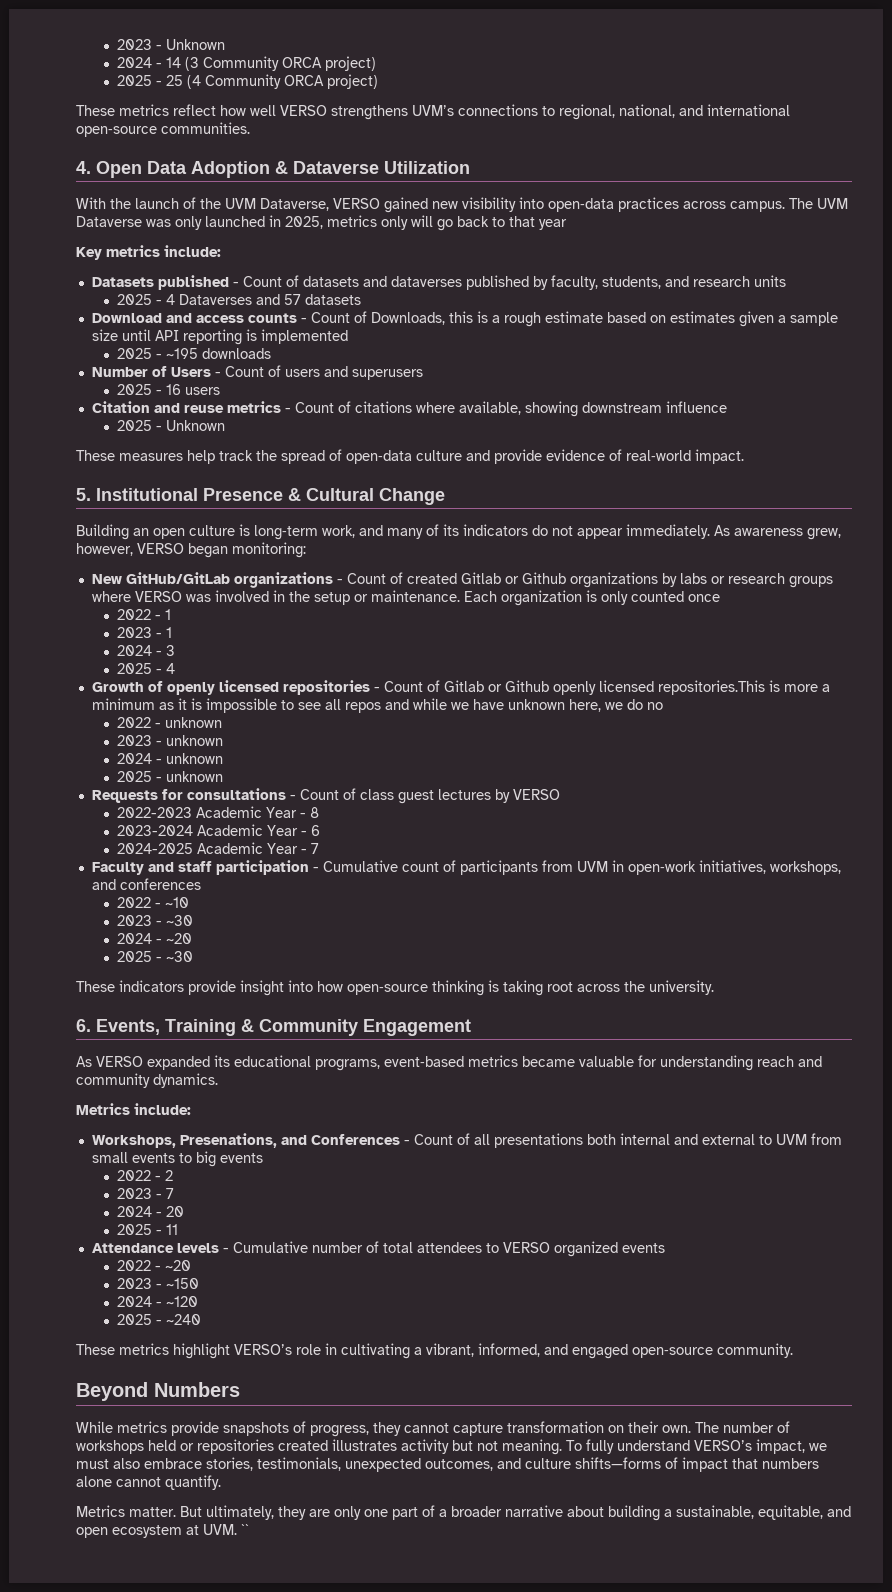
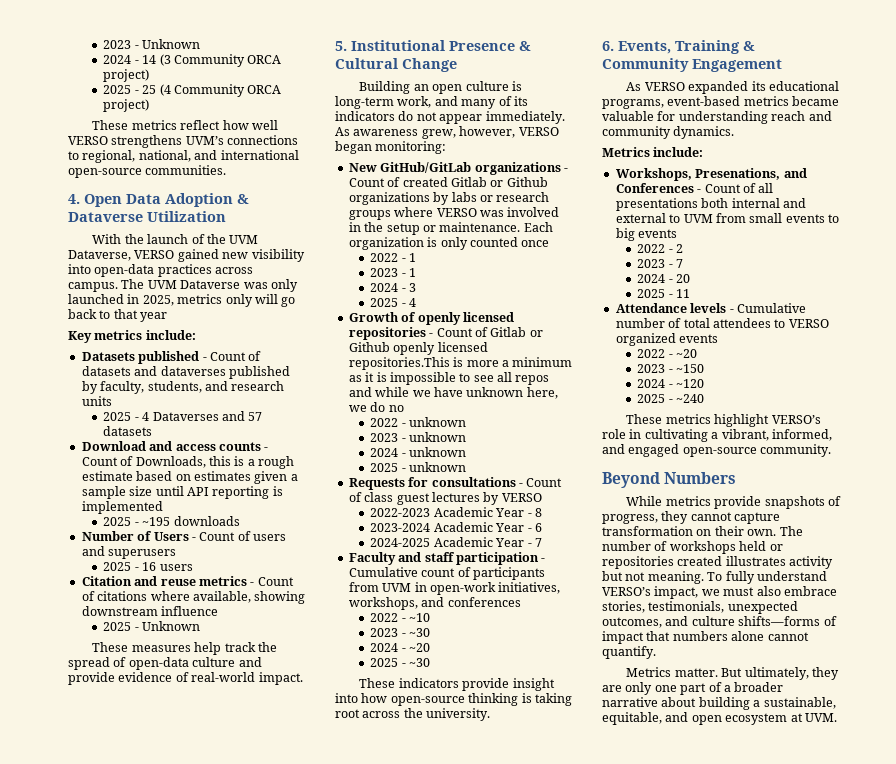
[241,1524,249,1535] `` -> (837, 717) none

